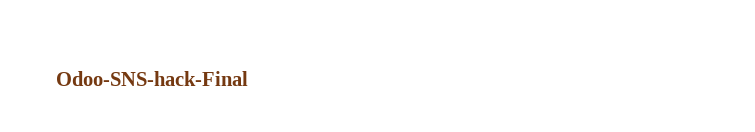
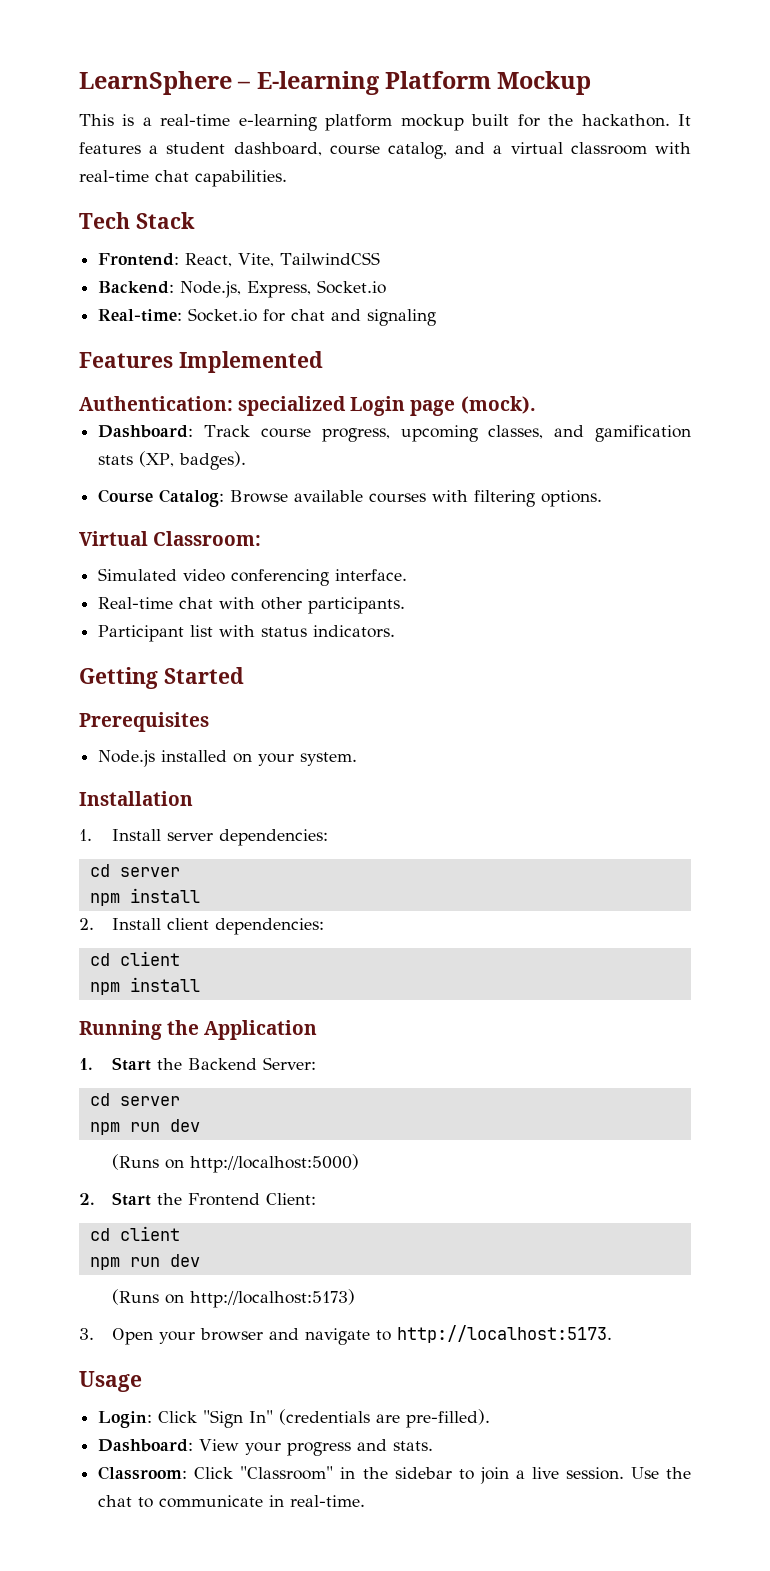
[56,71,248,86] Odoo-SNS-hack-Final -> [79,71,592,95] [79,114,691,131] [79,142,691,159] [79,170,287,187] [79,212,195,229] [98,252,381,267] [98,280,387,298] [98,308,437,326] [79,351,323,373] [79,396,536,416] [98,425,691,442] [98,451,247,470] [98,489,603,507] [79,531,262,546] [98,568,408,586] [98,597,406,614] [98,625,396,642] [79,667,244,689] [79,712,209,732] [98,750,358,767] [79,791,193,806] [79,829,328,846] [89,864,180,877] [89,888,200,906] [79,918,324,935] [89,951,180,966] [89,977,200,995] [79,1020,318,1040] [79,1057,316,1071] [89,1093,180,1106] [89,1119,200,1135] [111,1154,359,1173] [79,1192,316,1206] [89,1226,180,1241] [89,1254,200,1270] [111,1289,355,1308] [79,1325,612,1345] [79,1371,142,1392] [98,1409,491,1428] [98,1439,434,1456] [98,1466,691,1484] [98,1495,366,1508] LearnSphere – E-learning Platform Mockup // This is a real-time e-learning platform mockup built for the hackathon. It features a student dashboard, course catalog, and a virtual classroom with real-time chat capabilities. // Tech Stack // Frontend: React, Vite, TailwindCSS // Backend: Node.js, Express, Socket.io // Real-time: Socket.io for chat and signaling // Features Implemented // Authentication: specialized Login page (mock). // Dashboard: Track course progress, upcoming classes, and gamification stats (XP, badges). // Course Catalog: Browse available courses with filtering options. // Virtual Classroom: // Simulated video conferencing interface. // Real-time chat with other participants. // Participant list with status indicators. // Getting Started // Prerequisites // Node.js installed on your system. // Installation // 1. Install server dependencies: // cd server // npm install // 2. Install client dependencies: // cd client // npm install // Running the Application // 1. Start the Backend Server: // cd server // npm run dev // (Runs on http://localhost:5000) // 2. Start the Frontend Client: // cd client // npm run dev // (Runs on http://localhost:5173) // 3. Open your browser and navigate to http://localhost:5173. // Usage // Login: Click "Sign In" (credentials are pre-filled). // Dashboard: View your progress and stats. // Classroom: Click "Classroom" in the sidebar to join a live session. Use the chat to communicate in real-time.

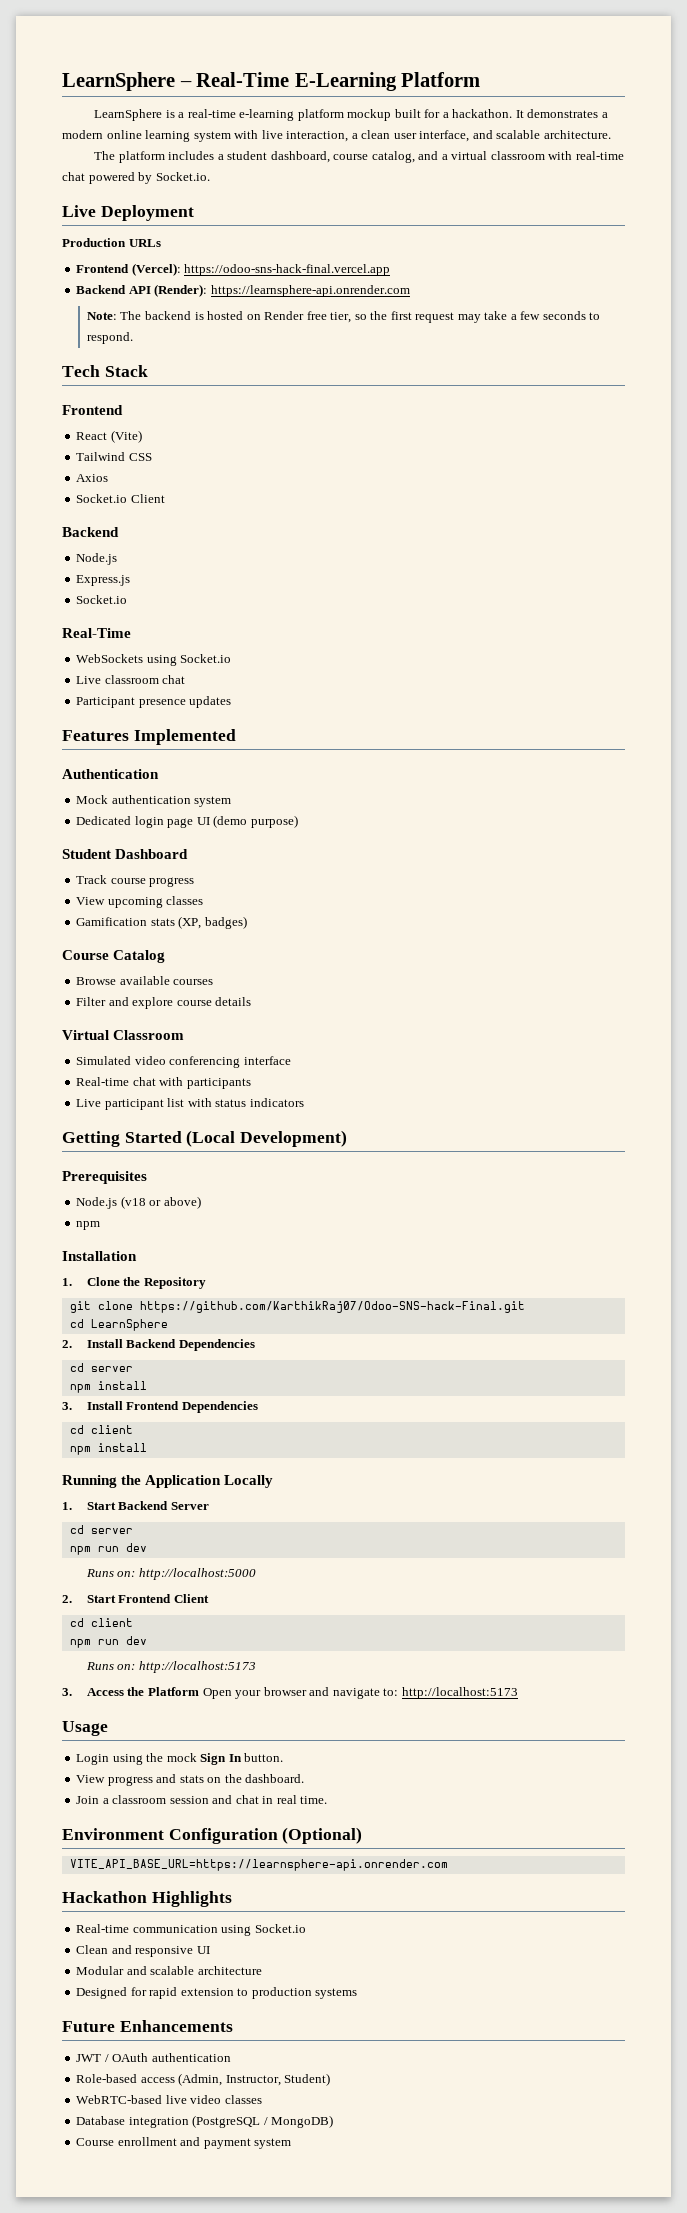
[256,71,592,95] [79,114,114,126] E-learning Platform Mockup // This -> [196,72,481,91] [94,109,163,121] Real-Time E-Learning Platform // LearnSphere
[548,114,574,126] the -> [442,112,449,118] a
[79,142,141,154] features -> [527,109,608,118] [62,130,611,142] [94,151,215,163] demonstrates a modern online learning system with live interaction, a clean user interface, and scalable architecture. // The platform includes
[195,170,287,187] [79,212,195,229] [98,252,381,267] [98,280,387,298] [98,308,437,326] capabilities. // Tech Stack // Frontend: React, Vite, TailwindCSS // Backend: Node.js, Express, Socket.io // Real-time: Socket.io for chat and signaling -> [88,172,210,184] [62,205,194,221] [62,238,161,247] [76,263,391,276] [76,284,410,297] [86,311,601,323] [86,332,133,344] [62,365,148,377] [62,405,123,415] [76,430,142,443] [76,452,152,461] [76,474,109,482] [76,494,165,503] [62,527,119,537] [76,553,118,565] [76,575,131,586] [76,595,128,604] [62,628,131,638] [76,654,232,666] [76,675,186,684] [76,696,232,708] powered by Socket.io. // Live Deployment // Production URLs // Frontend (Vercel): https://odoo-sns-hack-final.vercel.app // Backend API (Render): https://learnsphere-api.onrender.com // Note: The backend is hosted on Render free tier, so the first request may take a few seconds to respond. // Tech Stack // Frontend // React (Vite) // Tailwind CSS // Axios // Socket.io Client // Backend // Node.js // Express.js // Socket.io // Real-Time // WebSockets using Socket.io // Live classroom chat // Participant presence updates
[79,396,536,416] [98,425,691,442] Authentication: specialized Login page (mock). // Dashboard: Track course progress, upcoming classes, and gamification -> [62,769,159,779] [76,795,232,807] [76,815,298,828] [62,849,189,859] [76,875,195,887] [76,896,204,908] [76,917,148,926] Authentication // Mock authentication system // Dedicated login page UI (demo purpose) // Student Dashboard // Track course progress // View upcoming classes // Gamification
[179,451,247,470] [98,489,225,507] badges). // Course Catalog: -> [204,916,247,929] [62,950,166,963] badges) // Course Catalog //
[432,490,603,507] with filtering options. -> [76,997,252,1009] // Filter and explore course details
[153,531,262,546] Classroom: -> [113,1030,185,1040] Classroom
[335,569,408,581] interface. -> [243,1056,291,1065] interface
[261,597,406,614] [98,625,185,642] other participants. // Participant -> [186,1078,251,1089] [76,1099,164,1110] participants // Live participant
[313,625,396,638] indicators. -> [249,1098,304,1107] indicators
(244, 675) none -> [186,1130,348,1147] (Local Development)
[161,750,358,766] [79,791,193,806] [79,829,328,846] installed on your system. // Installation // 1. Install server dependencies: -> [120,1196,201,1209] [76,1221,101,1230] [62,1251,137,1261] [62,1277,206,1289] [69,1301,525,1313] [69,1319,168,1331] [62,1339,255,1351] (v18 or above) // npm // Installation // 1. Clone the Repository // git clone https://github.com/KarthikRaj07/Odoo-SNS-hack-Final.git // cd LearnSphere // 2. Install Backend Dependencies
[79,918,324,935] 2. Install client dependencies: -> [62,1401,258,1413] 3. Install Frontend Dependencies
(318, 1030) none -> [224,1475,274,1488] Locally
[156,1057,316,1070] the Backend Server: -> [118,1501,209,1510] Backend Server
[111,1154,359,1173] (Runs on http://localhost:5000) -> [85,1568,256,1580] Runs on: http://localhost:5000
[156,1193,316,1206] the Frontend Client: -> [118,1594,209,1603] Frontend Client
[111,1289,355,1308] [79,1328,94,1340] (Runs on http://localhost:5173) // 3. -> [85,1661,256,1673] [62,1687,199,1696] Runs on: http://localhost:5173 // 3. Access the Platform
[375,1325,612,1343] to http://localhost:5173. -> [383,1687,518,1699] to: http://localhost:5173
[98,1409,491,1428] [98,1439,434,1456] [98,1466,691,1484] [98,1495,366,1508] Login: Click "Sign In" (credentials are pre-filled). // Dashboard: View your progress and stats. // Classroom: Click "Classroom" in the sidebar to join a live session. Use the chat to communicate in real-time. -> [76,1753,284,1765] [76,1774,305,1786] [76,1795,328,1804] [62,1827,363,1844] [69,1859,448,1871] [62,1891,232,1907] [76,1924,306,1936] [76,1945,210,1957] [76,1966,262,1975] [76,1987,358,1999] [62,2020,233,2032] [76,2053,231,2062] [76,2073,331,2086] [76,2095,262,2104] [76,2115,334,2128] [76,2137,292,2149] Login using the mock Sign In button. // View progress and stats on the dashboard. // Join a classroom session and chat in real time. // Environment Configuration (Optional) // VITE_API_BASE_URL=https://learnsphere-api.onrender.com // Hackathon Highlights // Real-time communication using Socket.io // Clean and responsive UI // Modular and scalable architecture // Designed for rapid extension to production systems // Future Enhancements // JWT / OAuth authentication // Role-based access (Admin, Instructor, Student) // WebRTC-based live video classes // Database integration (PostgreSQL / MongoDB) // Course enrollment and payment system

